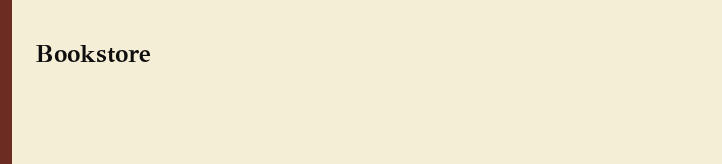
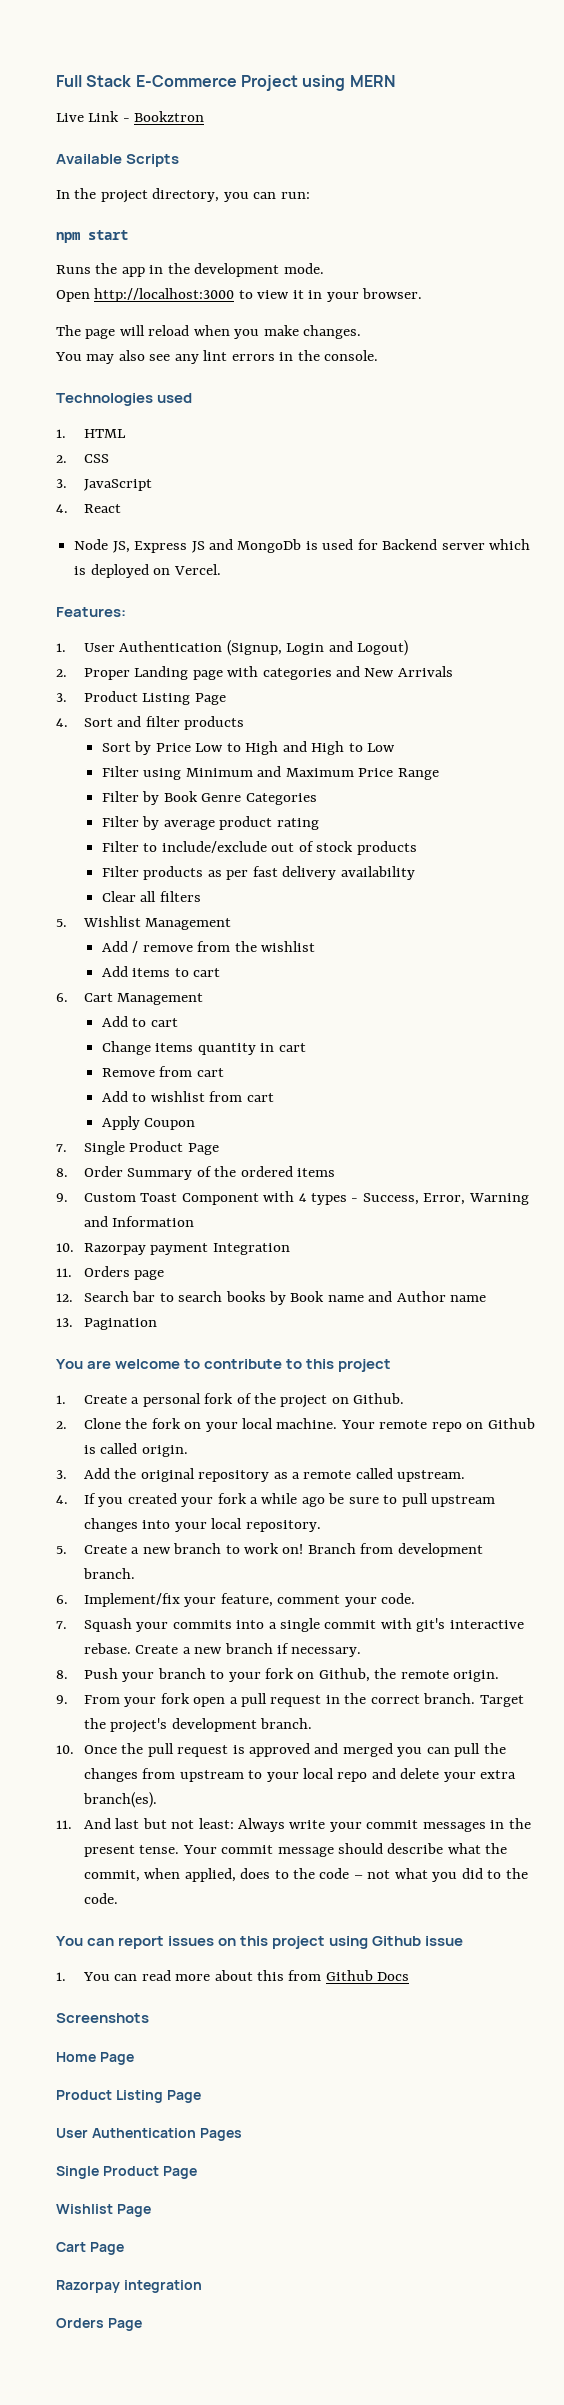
[35,45,151,63] Bookstore -> [56,75,395,91] [56,111,205,122] [56,154,180,167] [56,188,310,203] [56,230,128,243] [56,263,324,277] [56,288,423,302] [56,325,362,339] [55,350,379,364] [56,393,193,406] [56,429,126,438] [56,454,109,463] [56,479,152,491] [56,504,121,513] [74,539,531,553] [74,564,221,578] [56,607,126,617] [56,640,409,656] [56,666,453,680] [56,691,226,705] [56,716,245,730] [101,741,395,755] [101,766,439,780] [101,791,317,805] [101,816,319,830] [101,841,417,855] [101,866,415,880] [101,891,201,902] [56,916,232,930] [101,941,316,953] [101,966,221,977] [56,993,204,1005] [101,1016,178,1027] [101,1041,306,1055] [101,1066,224,1077] [101,1091,274,1102] [101,1116,196,1130] [56,1141,219,1155] [56,1166,336,1180] [56,1191,529,1205] [83,1216,195,1227] [56,1243,290,1255] [56,1266,165,1280] [56,1291,487,1305] [56,1318,157,1330] [56,1359,392,1372] [56,1393,405,1408] [56,1418,535,1432] [83,1443,188,1457] [56,1468,466,1482] [56,1493,496,1507] [83,1518,321,1532] [56,1543,483,1557] [82,1568,135,1579] [56,1593,416,1607] [56,1618,524,1632] [83,1643,362,1657] [56,1668,500,1682] [56,1693,524,1707] [83,1718,313,1733] [56,1743,506,1757] [83,1768,517,1782] [82,1792,157,1808] [56,1818,531,1832] [83,1843,508,1857] [83,1868,528,1882] [83,1893,118,1904] [56,1936,464,1949] [56,1970,410,1981] [56,2013,149,2023] [56,2052,134,2065] [56,2090,201,2103] [56,2128,242,2141] [56,2166,197,2179] [56,2204,151,2217] [56,2242,124,2255] [56,2280,202,2293] [56,2318,142,2331] Full Stack E-Commerce Project using MERN // Live Link - Bookztron // Available Scripts // In the project directory, you can run: // npm start // Runs the app in the development mode. // Open http://localhost:3000 to view it in your browser. // The page will reload when you make changes. // You may also see any lint errors in the console. // Technologies used // 1. HTML // 2. CSS // 3. JavaScript // 4. React // Node JS, Express JS and MongoDb is used for Backend server which is deployed on Vercel. // Features: // 1. User Authentication (Signup, Login and Logout) // 2. Proper Landing page with categories and New Arrivals // 3. Product Listing Page // 4. Sort and filter products // Sort by Price Low to High and High to Low // Filter using Minimum and Maximum Price Range // Filter by Book Genre Categories // Filter by average product rating // Filter to include/exclude out of stock products // Filter products as per fast delivery availability // Clear all filters // 5. Wishlist Management // Add / remove from the wishlist // Add items to cart // 6. Cart Management // Add to cart // Change items quantity in cart // Remove from cart // Add to wishlist from cart // Apply Coupon // 7. Single Product Page // 8. Order Summary of the ordered items // 9. Custom Toast Component with 4 types - Success, Error, Warning and Information // 10. Razorpay payment Integration // 11. Orders page // 12. Search bar to search books by Book name and Author name // 13. Pagination // You are welcome to contribute to this project // 1. Create a personal fork of the project on Github. // 2. Clone the fork on your local machine. Your remote repo on Github is called origin. // 3. Add the original repository as a remote called upstream. // 4. If you created your fork a while ago be sure to pull upstream changes into your local repository. // 5. Create a new branch to work on! Branch from development branch. // 6. Implement/fix your feature, comment your code. // 7. Squash your commits into a single commit with git's interactive rebase. Create a new branch if necessary. // 8. Push your branch to your fork on Github, the remote origin. // 9. From your fork open a pull request in the correct branch. Target the project's development branch. // 10. Once the pull request is approved and merged you can pull the changes from upstream to your local repo and delete your extra branch(es). // 11. And last but not least: Always write your commit messages in the present tense. Your commit message should describe what the commit, when applied, does to the code – not what you did to the code. // You can report issues on this project using Github issue // 1. You can read more about this from Github Docs // Screenshots // Home Page // Product Listing Page // User Authentication Pages // Single Product Page // Wishlist Page // Cart Page // Razorpay integration // Orders Page

